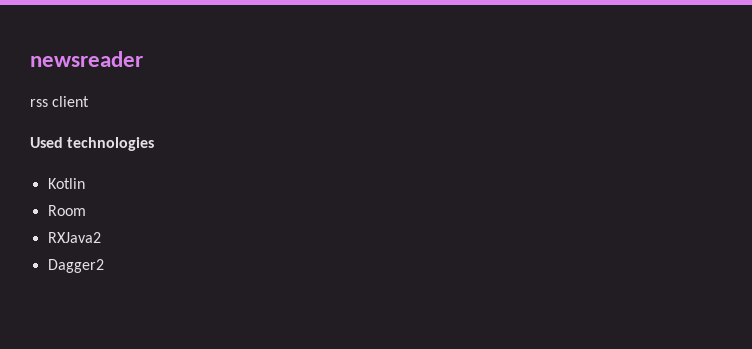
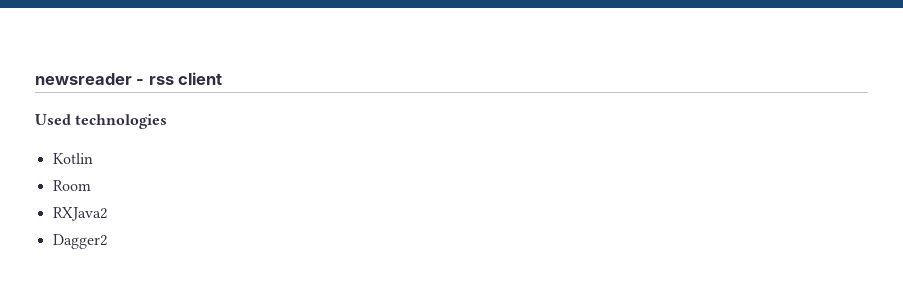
(143, 59) // -> [136,79,145,85] -

